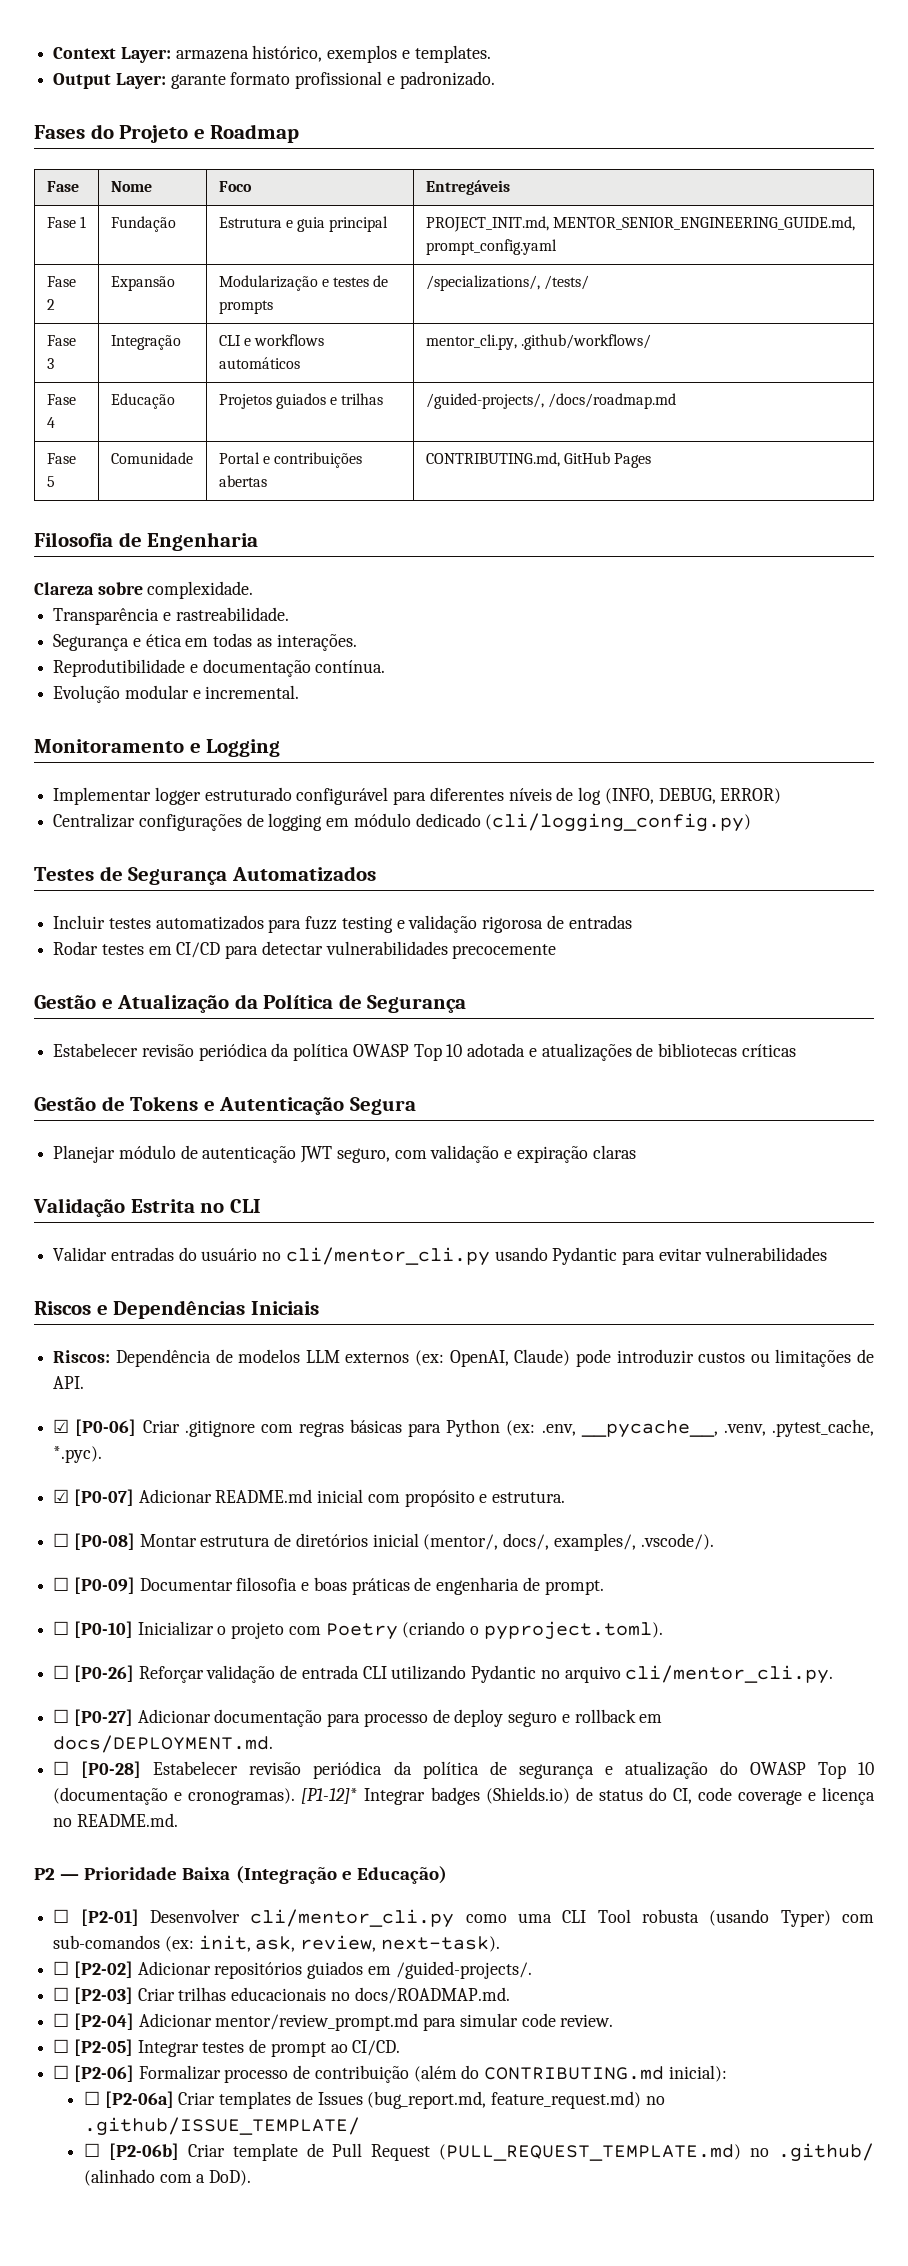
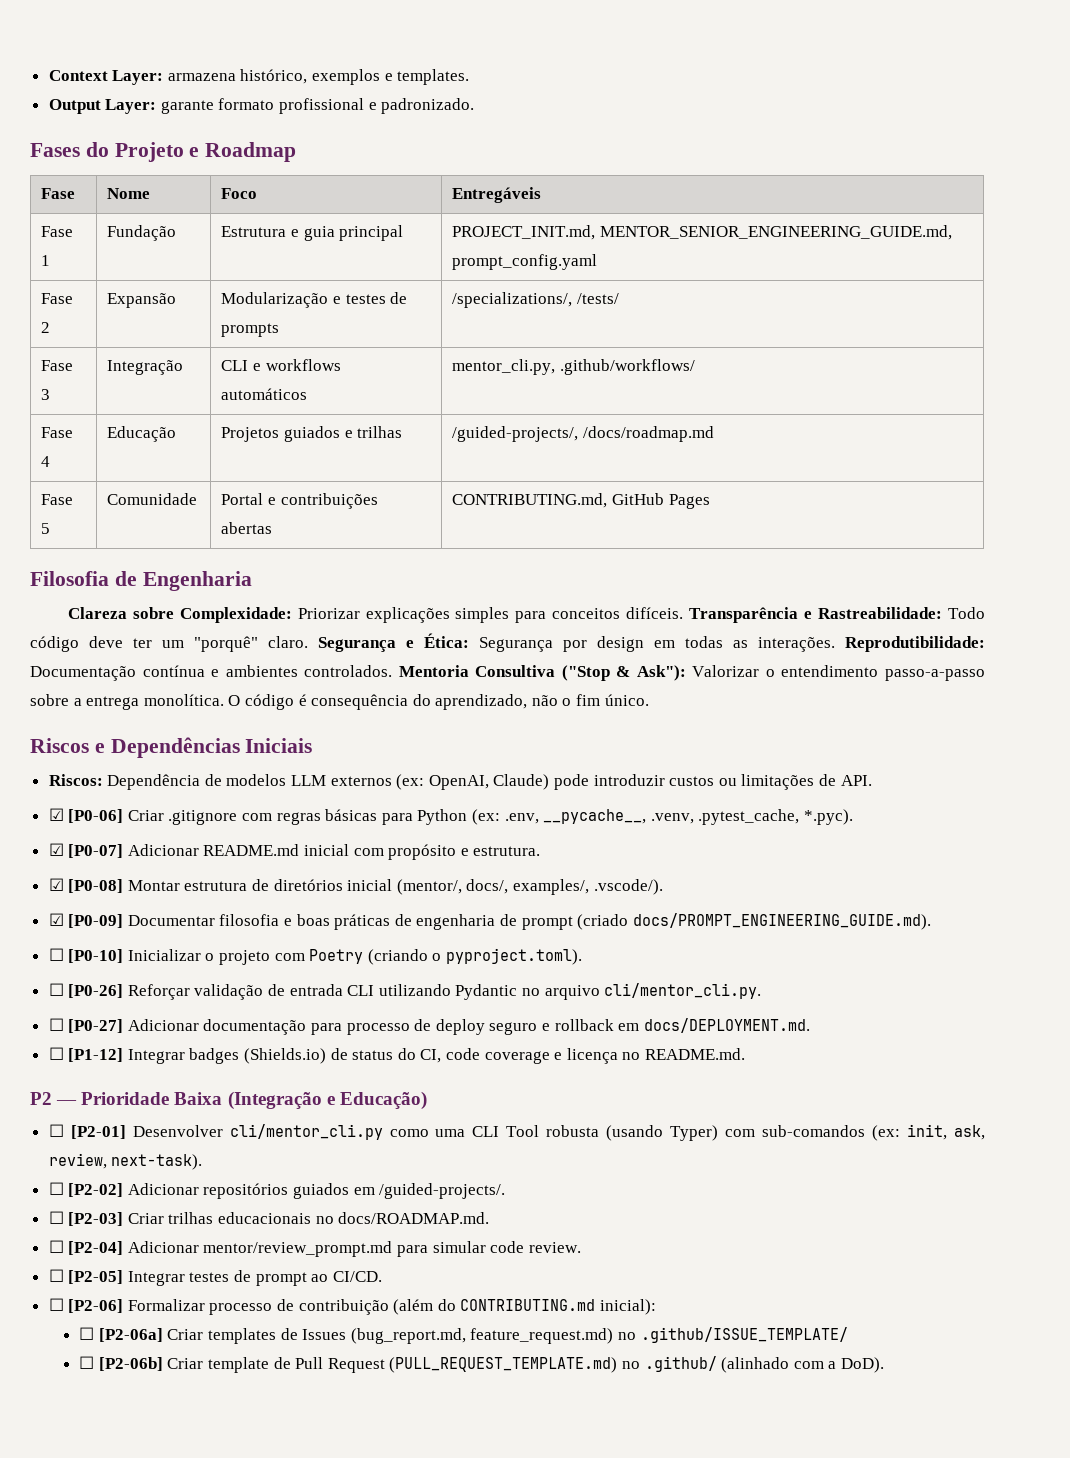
[147,581,254,599] [53,607,289,625] [53,633,357,651] [53,659,386,677] [53,685,300,703] [34,739,281,757] [53,787,782,805] [53,813,752,832] [34,866,376,885] [53,915,632,933] [53,941,557,959] [34,994,467,1013] [53,1043,796,1061] [34,1096,416,1115] [53,1145,636,1163] [33,1198,261,1217] [53,1247,827,1266] complexidade. // Transparência e rastreabilidade. // Segurança e ética em todas as interações. // Reprodutibilidade e documentação contínua. // Evolução modular e incremental. // Monitoramento e Logging // Implementar logger estruturado configurável para diferentes níveis de log (INFO, DEBUG, ERROR) // Centralizar configurações de logging em módulo dedicado (cli/logging_config.py) // Testes de Segurança Automatizados // Incluir testes automatizados para fuzz testing e validação rigorosa de entradas // Rodar testes em CI/CD para detectar vulnerabilidades precocemente // Gestão e Atualização da Política de Segurança // Estabelecer revisão periódica da política OWASP Top 10 adotada e atualizações de bibliotecas críticas // Gestão de Tokens e Autenticação Segura // Planejar módulo de autenticação JWT seguro, com validação e expiração claras // Validação Estrita no CLI // Validar entradas do usuário no cli/mentor_cli.py usando Pydantic para evitar vulnerabilidades -> [179,607,985,623] [30,633,985,652] [30,665,986,681] [30,694,649,710] Complexidade: Priorizar explicações simples para conceitos difíceis. Transparência e Rastreabilidade: Todo código deve ter um "porquê" claro. Segurança e Ética: Segurança por design em todas as interações. Reprodutibilidade: Documentação contínua e ambientes controlados. Mentoria Consultiva ("Stop & Ask"): Valorizar o entendimento passo-a-passo sobre a entrega monolítica. O código é consequência do aprendizado, não o fim único.
[53,1533,70,1547] ☐ -> [48,878,64,891] ☑
[53,1577,70,1591] ☐ -> [48,913,64,926] ☑
[544,1580,604,1595] prompt. -> [521,913,931,930] prompt (criado docs/PROMPT_ENGINEERING_GUIDE.md).
[81,1761,875,1779] [53,1787,359,1805] [P0-28] Estabelecer revisão periódica da política de segurança e atualização do OWASP Top 10 (documentação e cronogramas). [P1-12]* -> [68,1048,124,1062] [P1-12]

